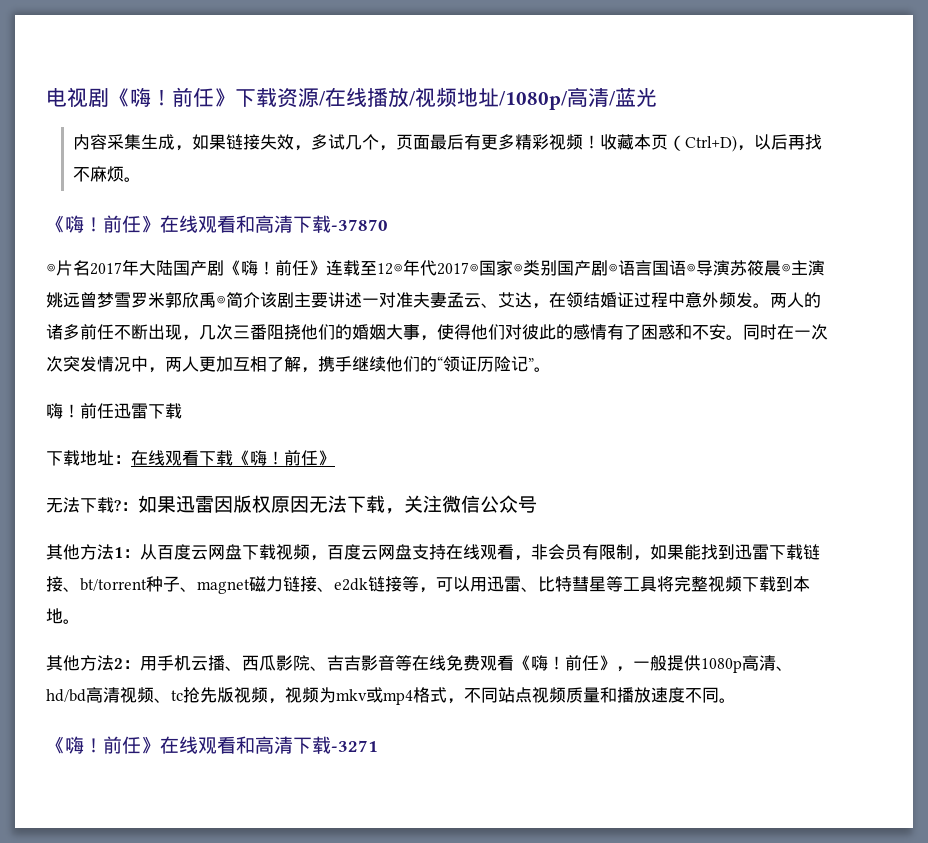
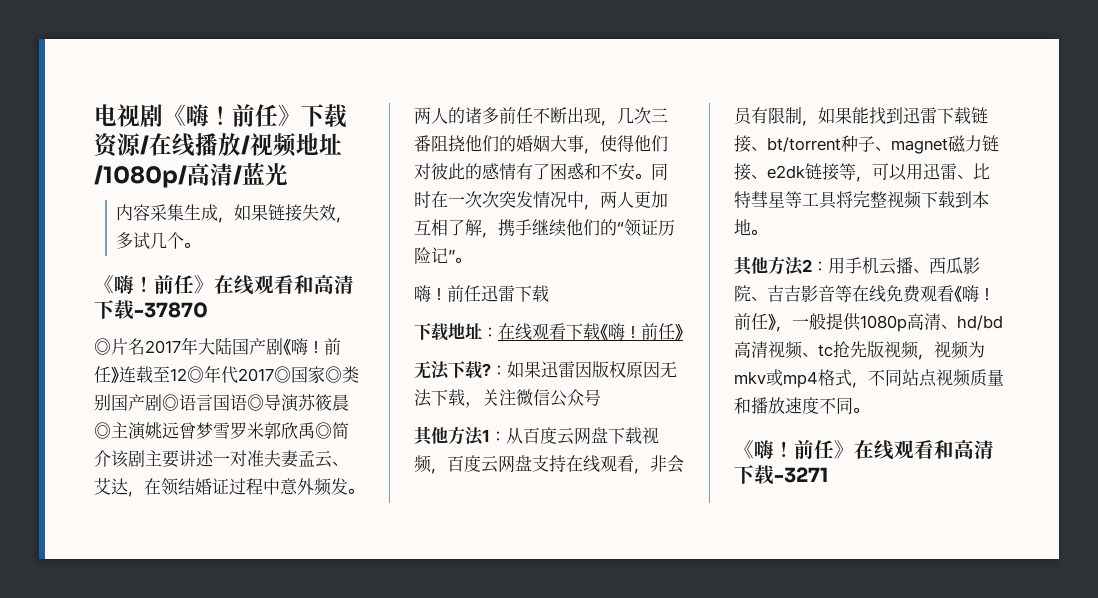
[379,134,823,152] [73,166,125,182] ，页面最后有更多精彩视频！收藏本页（Ctrl+D)，以后再找不麻烦 -> (185, 240) none

